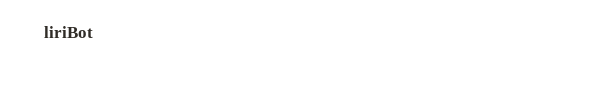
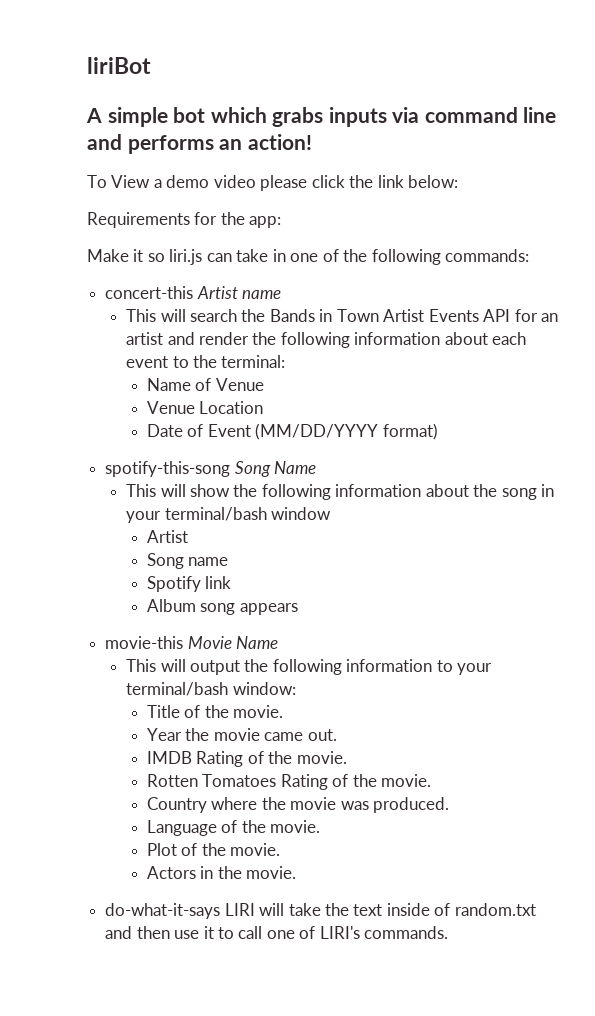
(93, 32) none -> [86,107,557,127] [87,134,312,154] [87,175,459,191] [87,212,282,228] [87,249,530,265] [105,286,282,299] [126,309,559,322] [126,332,527,348] [126,355,286,368] [147,378,264,391] [147,401,264,414] [147,423,438,440] [105,461,317,477] [126,484,555,500] [126,507,331,523] [147,530,189,543] [147,553,229,569] [147,576,232,592] [147,599,298,615] [105,636,279,649] [126,659,493,675] [126,682,296,696] [147,705,284,718] [147,728,337,741] [147,751,347,767] [147,774,432,790] [147,797,450,813] [147,820,321,836] [147,843,281,856] [147,866,297,879] [105,903,536,919] [105,926,449,939] // A simple bot which grabs inputs via command line and performs an action! // To View a demo video please click the link below: // Requirements for the app: // Make it so liri.js can take in one of the following commands: // concert-this Artist name // This will search the Bands in Town Artist Events API for an artist and render the following information about each event to the terminal: // Name of Venue // Venue Location // Date of Event (MM/DD/YYYY format) // spotify-this-song Song Name // This will show the following information about the song in your terminal/bash window // Artist // Song name // Spotify link // Album song appears // movie-this Movie Name // This will output the following information to your terminal/bash window: // Title of the movie. // Year the movie came out. // IMDB Rating of the movie. // Rotten Tomatoes Rating of the movie. // Country where the movie was produced. // Language of the movie. // Plot of the movie. // Actors in the movie. // do-what-it-says LIRI will take the text inside of random.txt and then use it to call one of LIRI's commands.

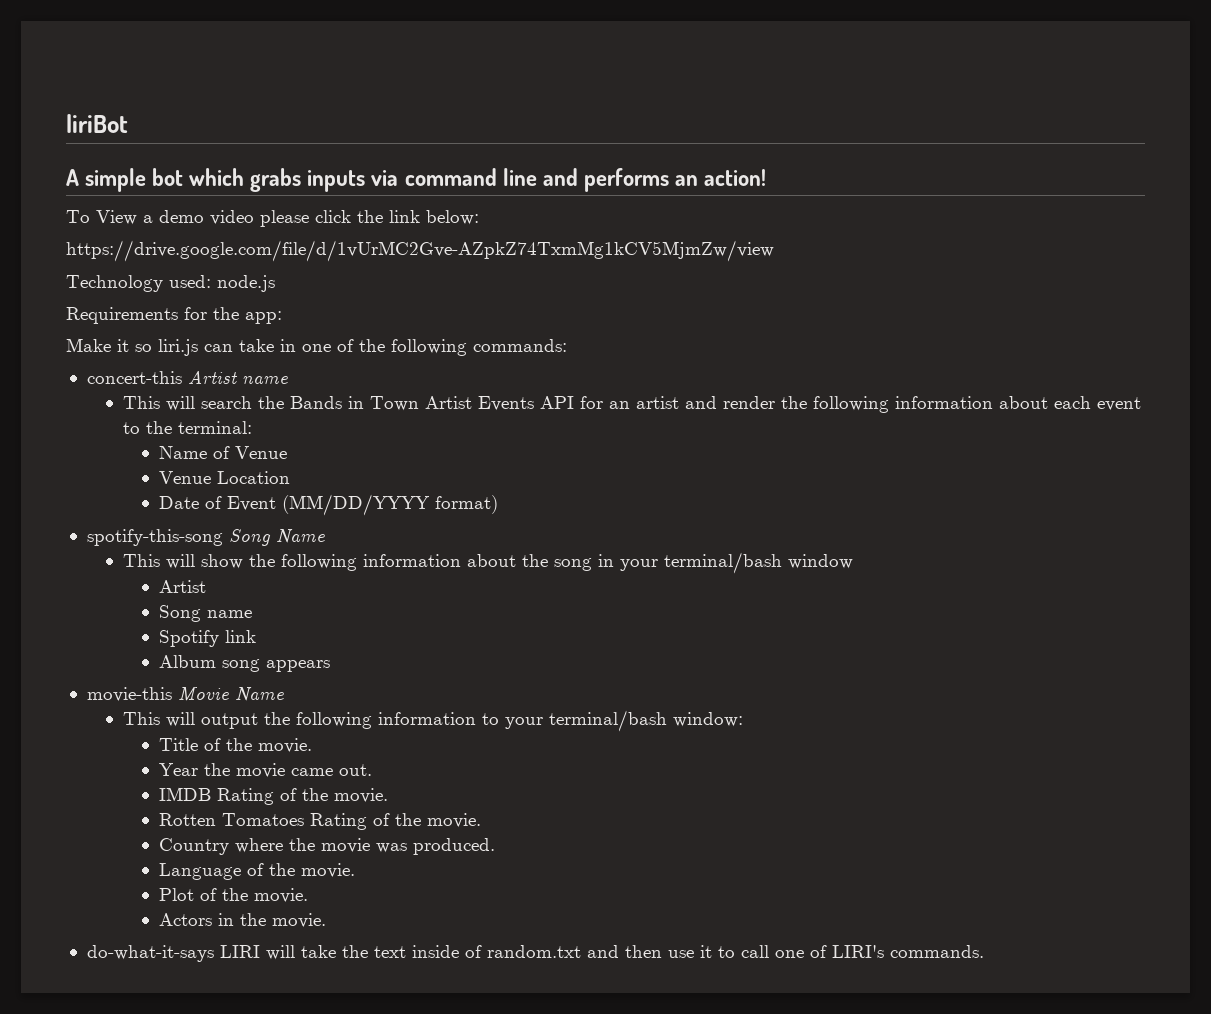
(459, 181) none -> [66,240,774,262] [66,275,275,292] // https://drive.google.com/file/d/1vUrMC2Gve-AZpkZ74TxmMg1kCV5MjmZw/view // Technology used: node.js

